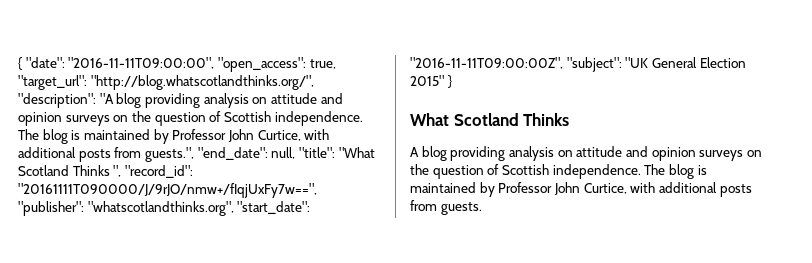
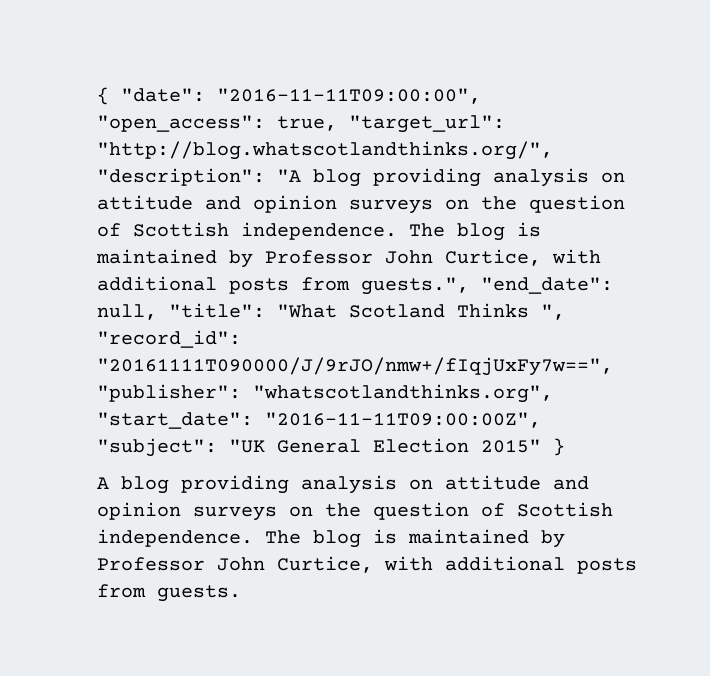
[410,113,570,126] // What Scotland Thinks -> (565, 447) none

